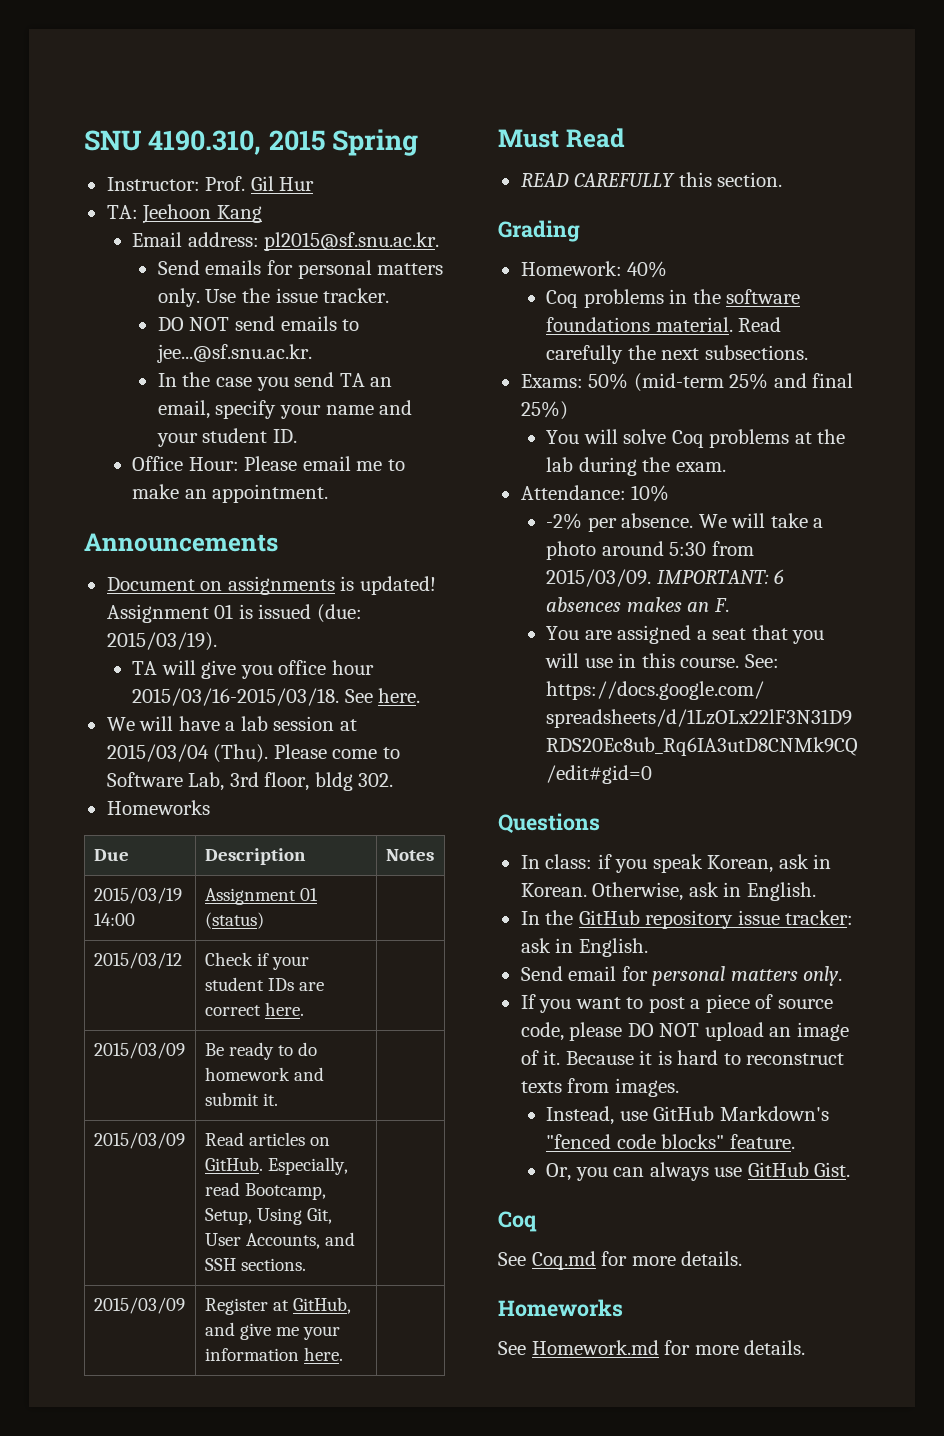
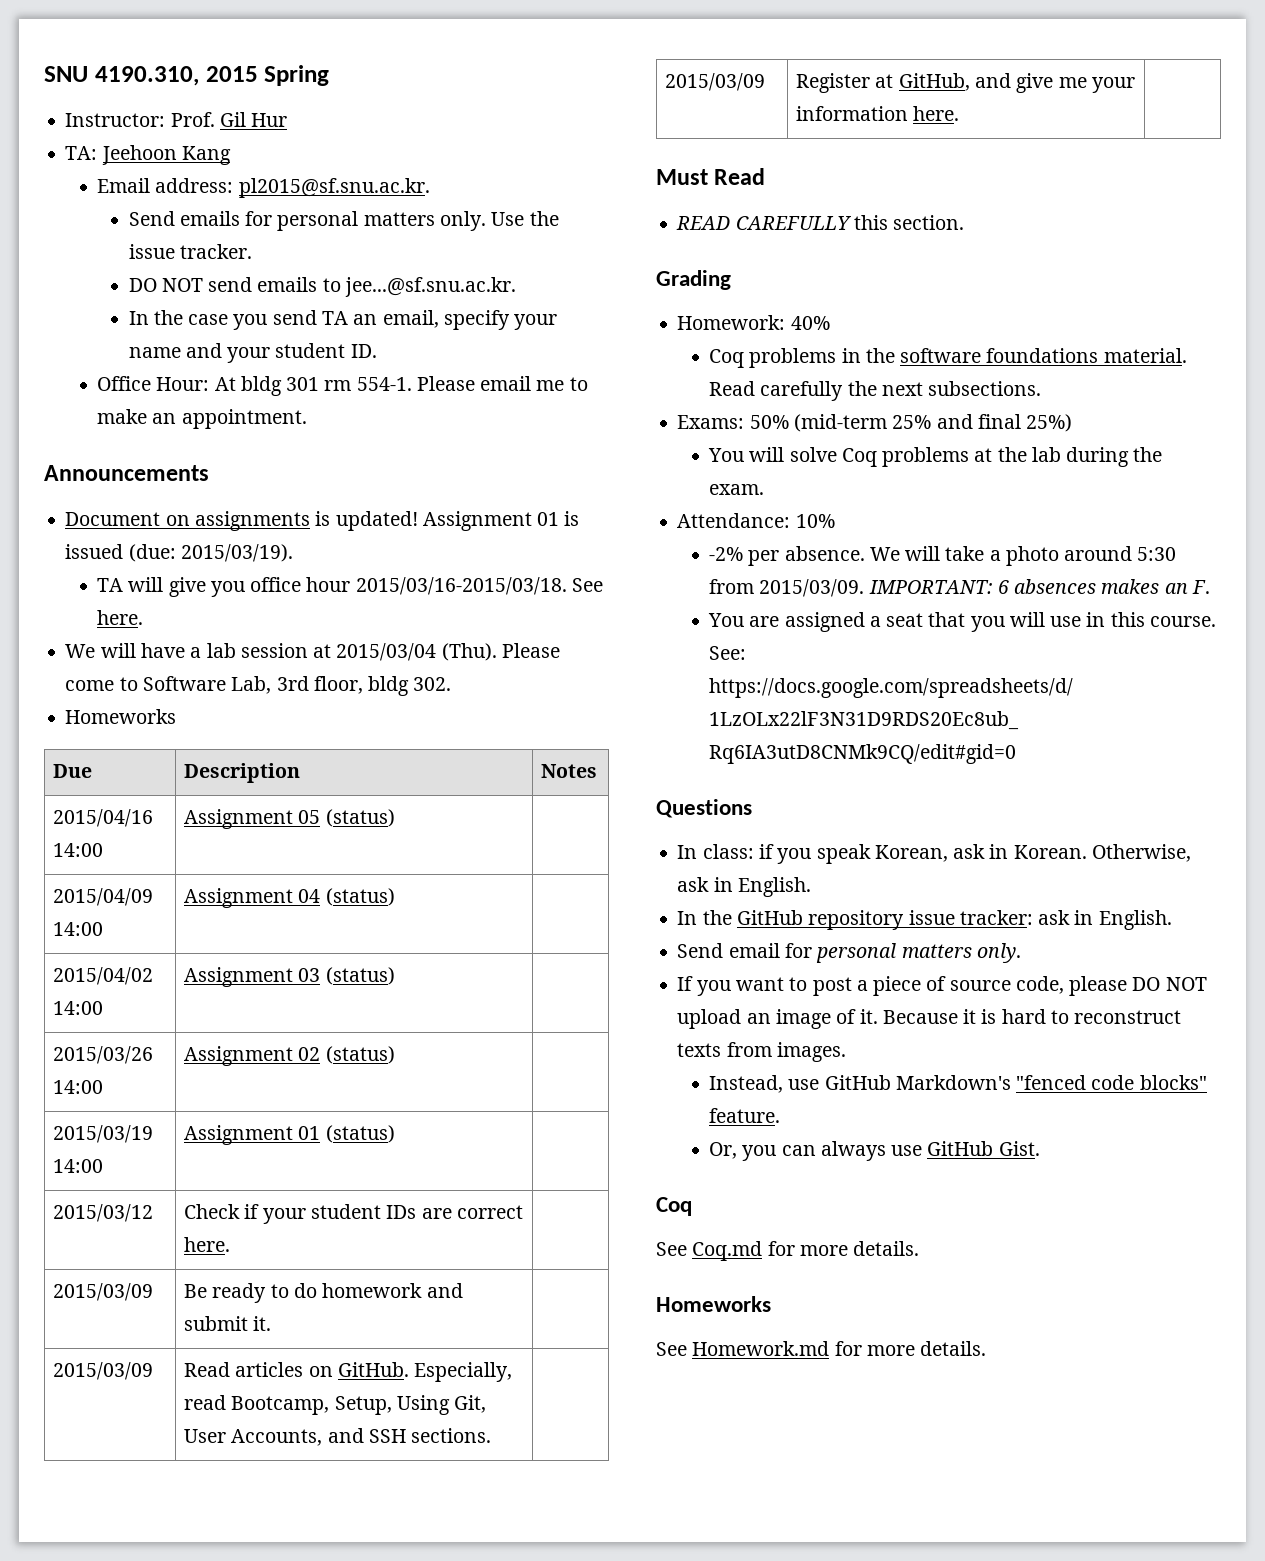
(239, 464) none -> [214,376,412,396] At bldg 301 rm 554-1.
(434, 855) none -> [53,809,154,827] [53,843,104,857] [184,809,395,829] [53,888,154,906] [53,922,104,936] [184,888,395,908] [53,967,154,985] [53,1001,104,1015] [184,967,395,987] [53,1046,154,1064] [53,1080,104,1094] [184,1046,395,1066] // 2015/04/16 14:00 | Assignment 05 (status) | // 2015/04/09 14:00 | Assignment 04 (status) | // 2015/04/02 14:00 | Assignment 03 (status) | // 2015/03/26 14:00 | Assignment 02 (status) |

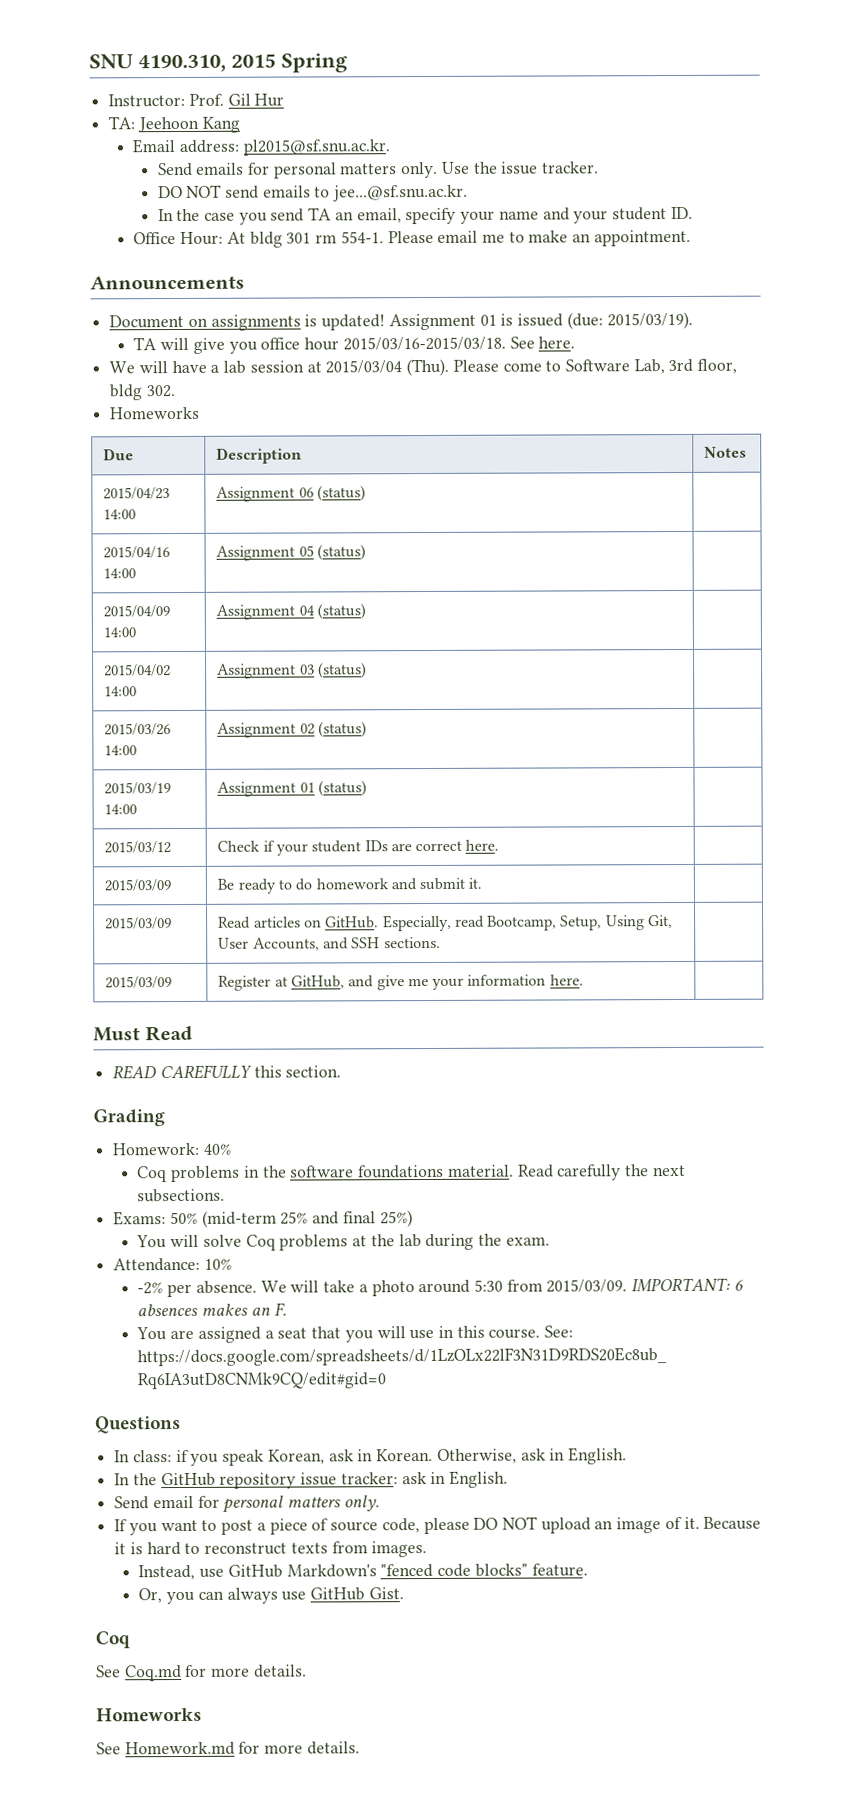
(598, 771) none -> [103,487,171,500] [103,509,137,520] [216,485,366,502] // 2015/04/23 14:00 | Assignment 06 (status) |

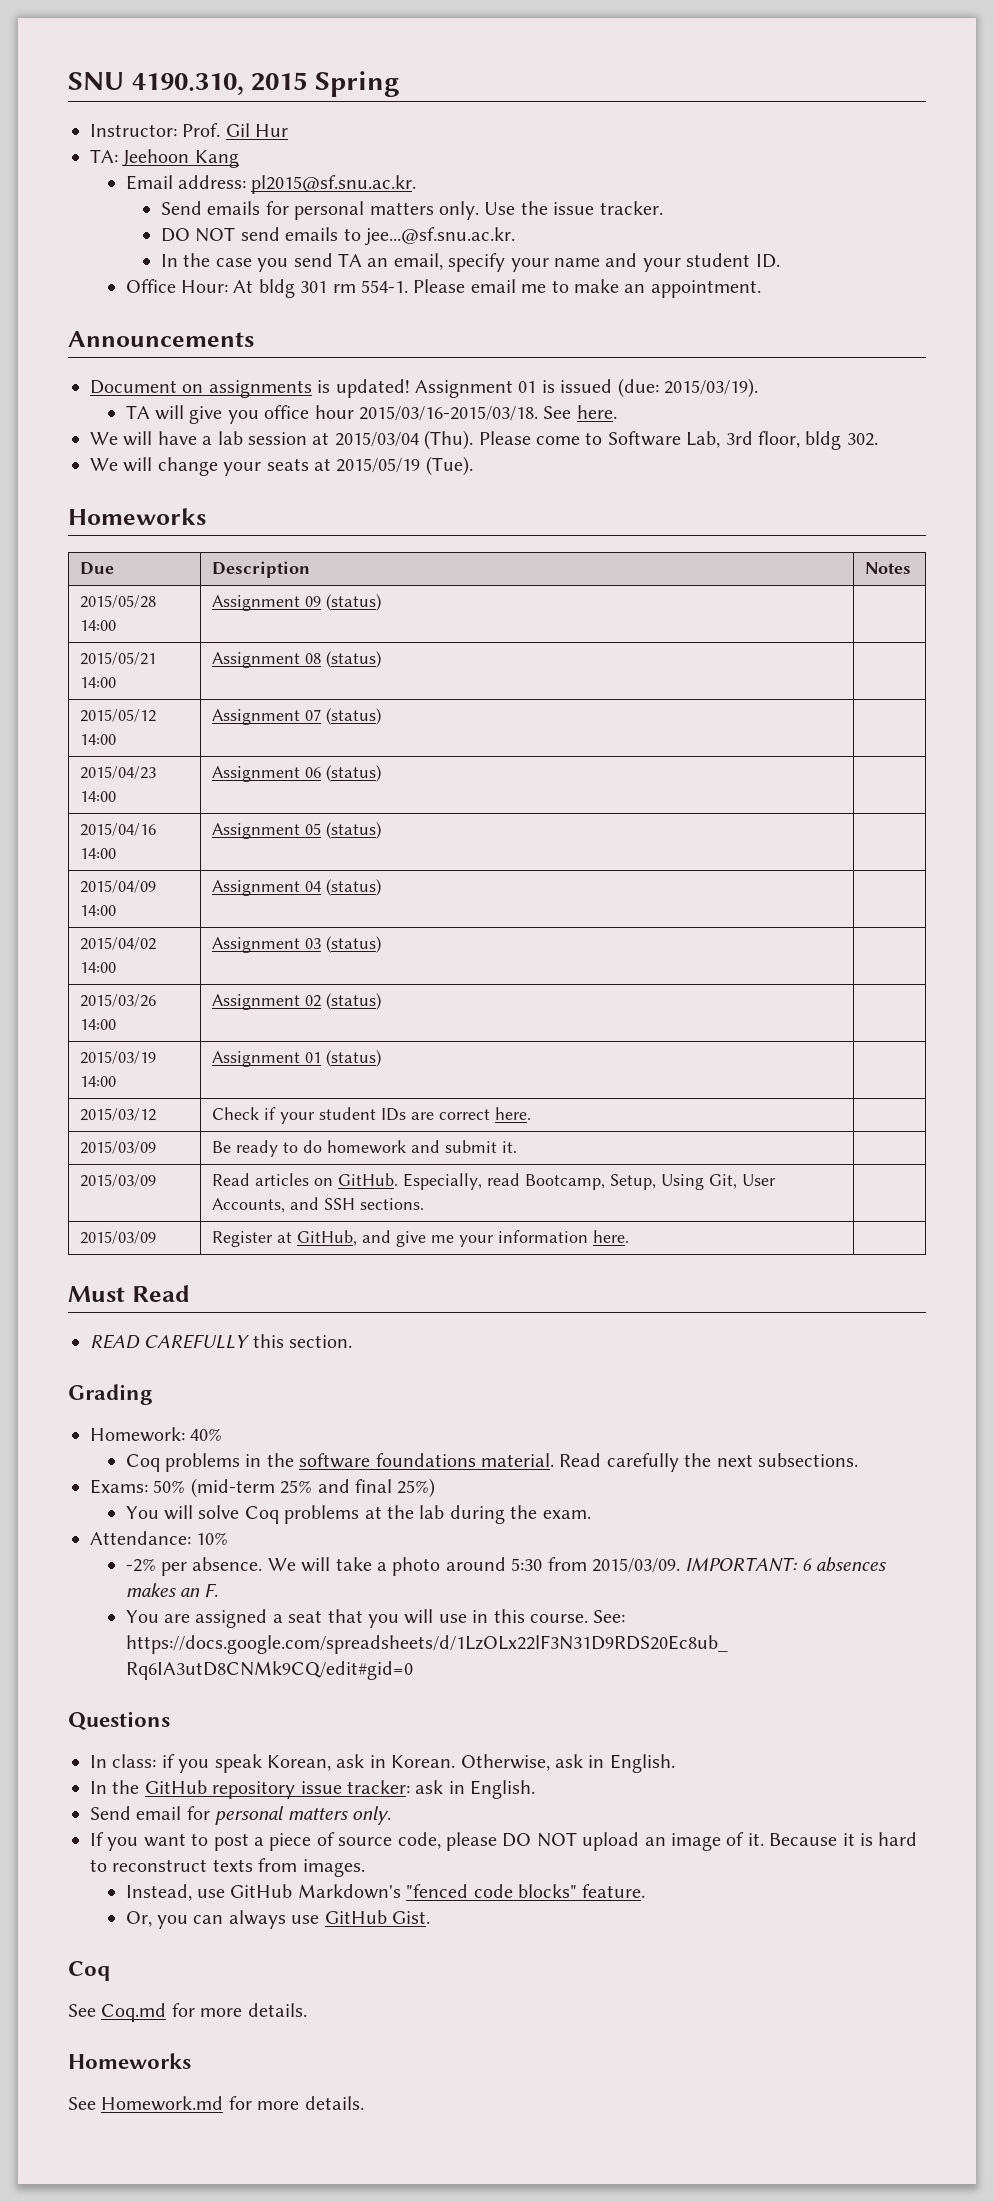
[110,406,201,420] [103,448,135,461] [216,447,303,464] [704,446,748,458] Homeworks // Due | Description | Notes -> [90,456,473,476] [68,508,206,525] [80,562,115,575] [212,561,311,578] [865,562,912,574] [80,595,157,608] [80,620,117,631] [212,594,382,611] [80,652,157,665] [80,677,117,688] [212,651,382,668] [80,709,157,722] [80,734,117,745] [212,708,382,725] We will change your seats at 2015/05/19 (Tue). // Homeworks // Due | Description | Notes // 2015/05/28 14:00 | Assignment 09 (status) | // 2015/05/21 14:00 | Assignment 08 (status) | // 2015/05/12 14:00 | Assignment 07 (status) |

